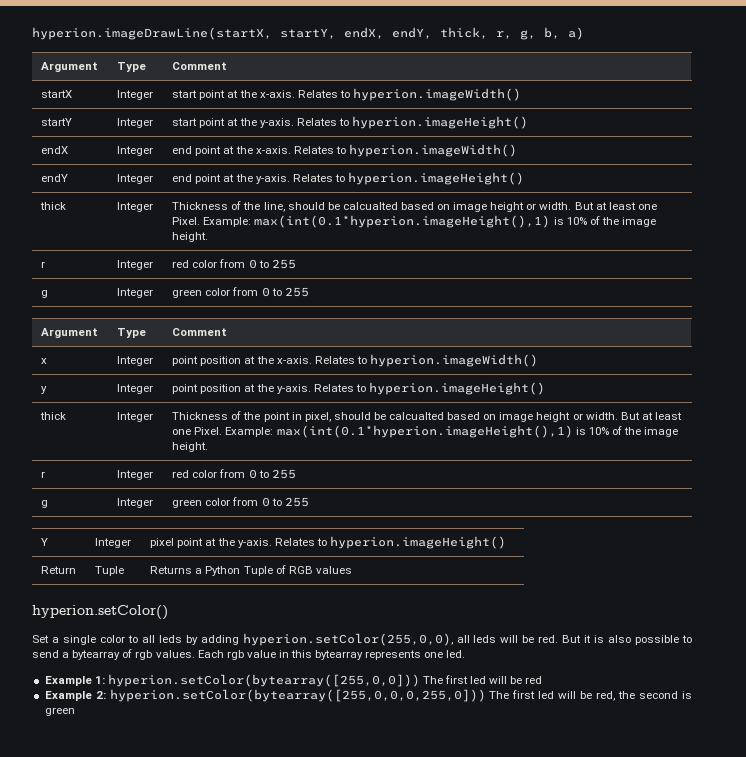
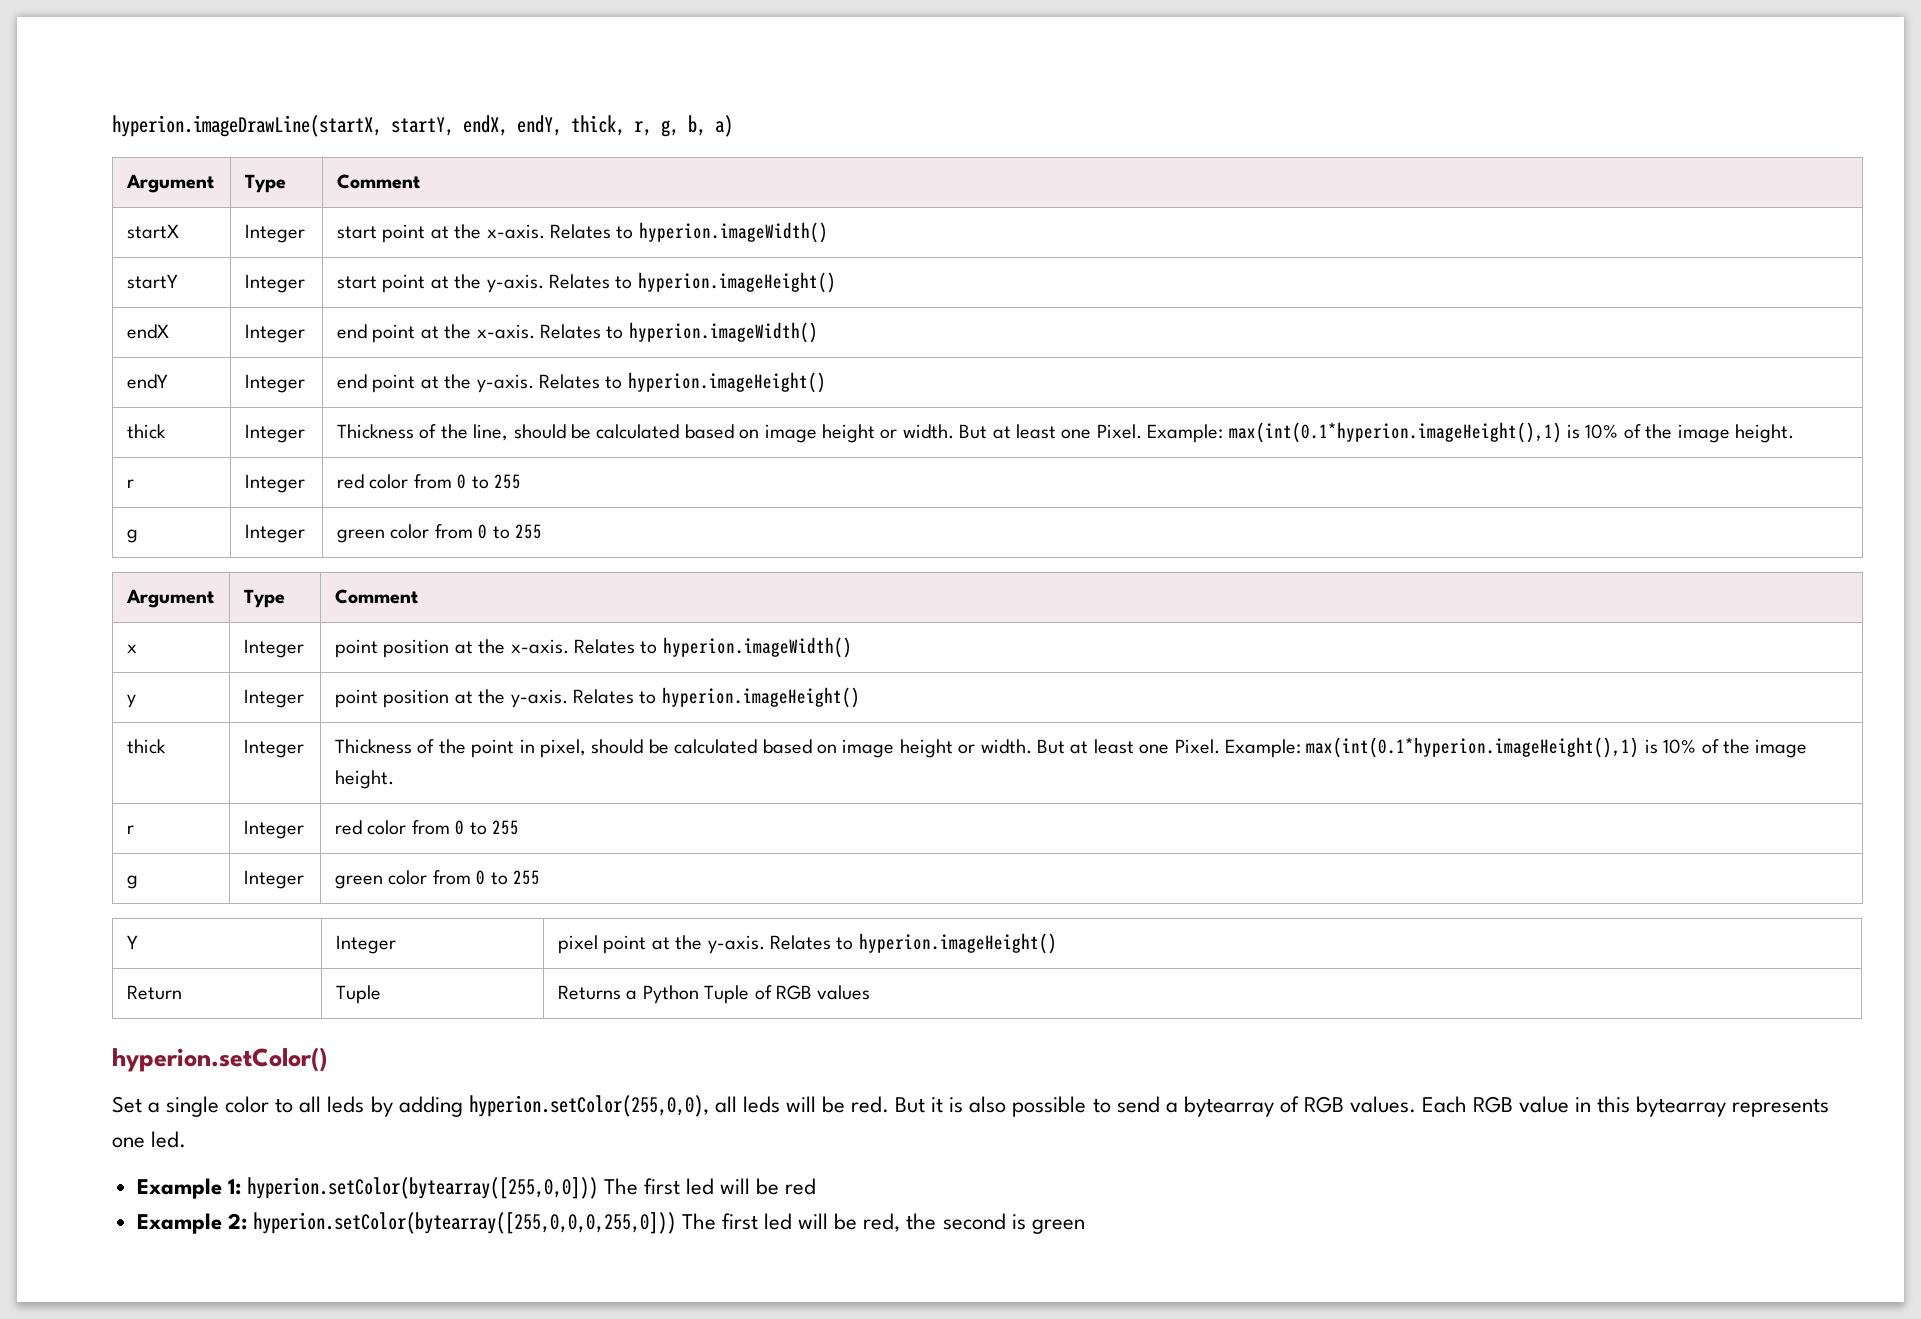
[342,202,398,210] calcualted -> [596,424,680,439] calculated
[389,412,445,420] calcualted -> [674,739,758,754] calculated
[135,650,153,660] rgb -> [1303,1096,1344,1113] RGB
[226,650,244,660] rgb -> [1473,1096,1514,1113] RGB

